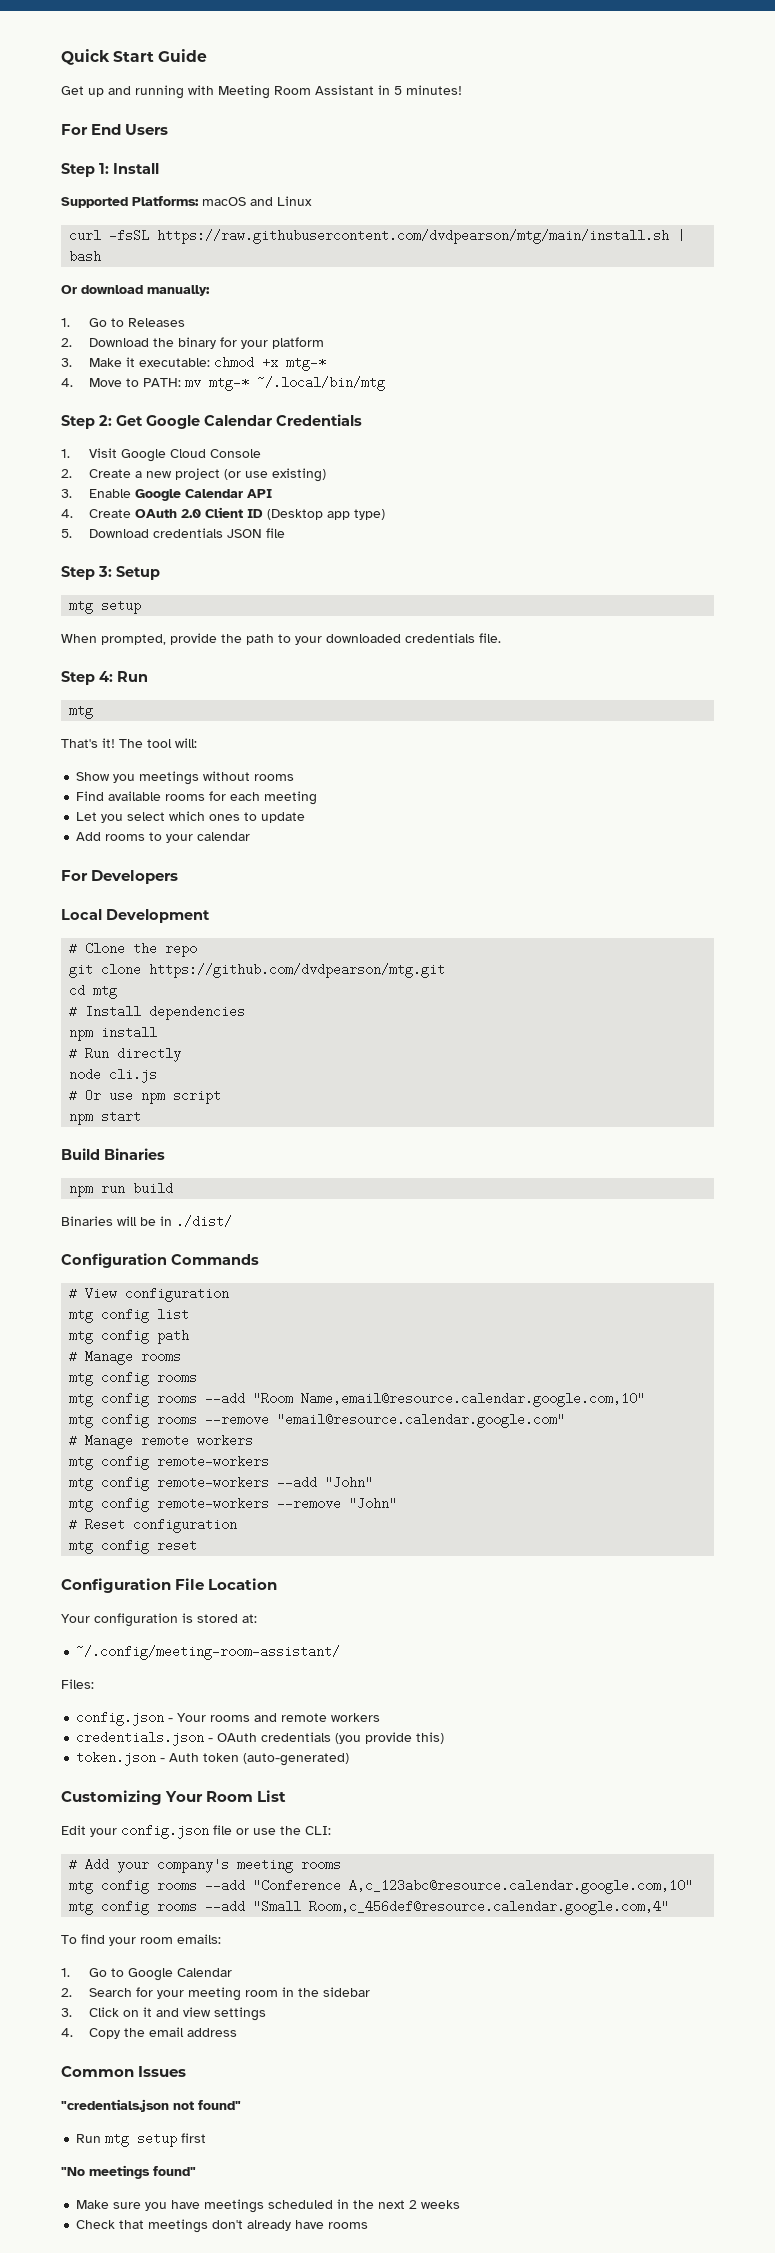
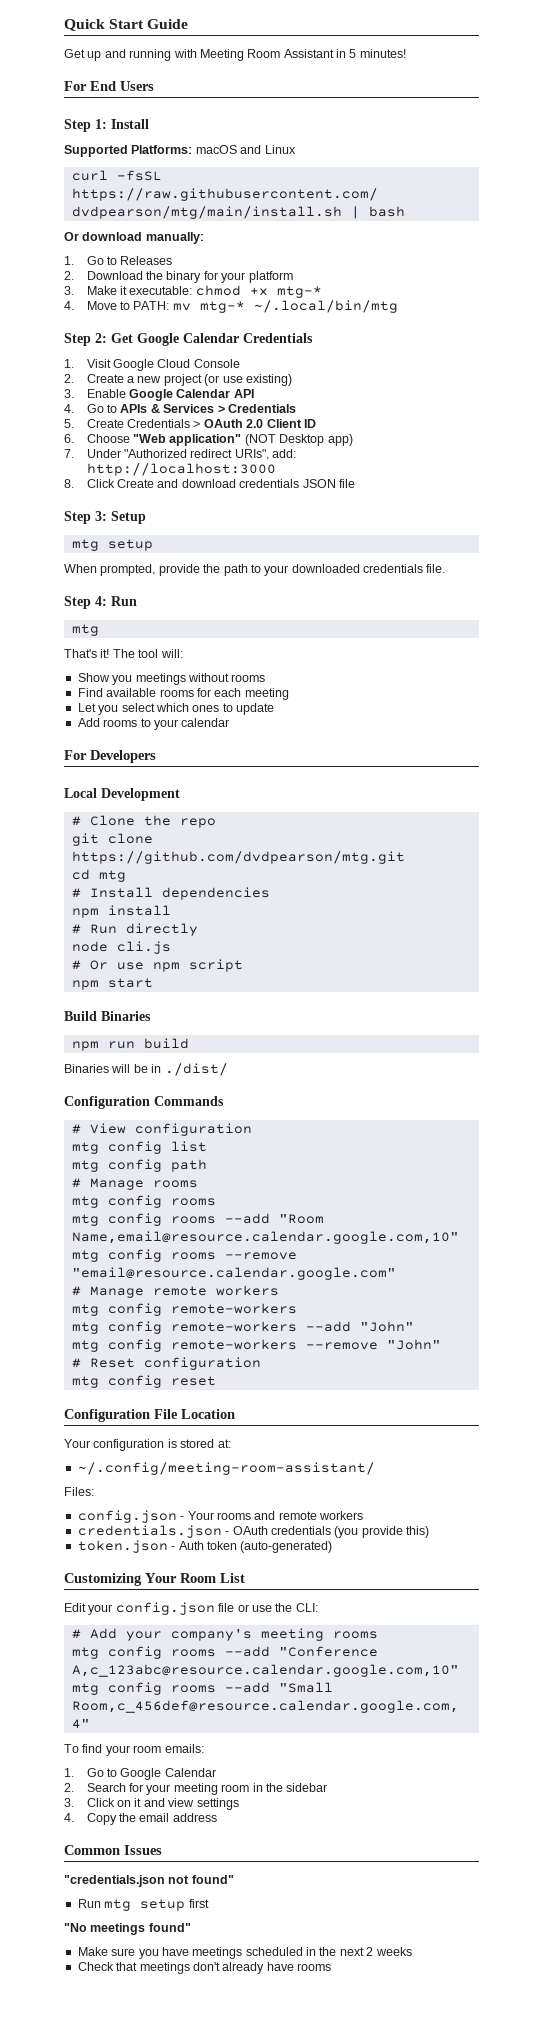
[88,507,385,520] [61,529,149,538] Create OAuth 2.0 Client ID (Desktop app type) // 5. Download -> [86,404,296,413] [64,419,316,428] [64,434,353,446] [64,449,297,460] [86,463,276,476] [64,479,236,488] Go to APIs & Services > Credentials // 5. Create Credentials > OAuth 2.0 Client ID // 6. Choose "Web application" (NOT Desktop app) // 7. Under "Authorized redirect URIs", add: http://localhost:3000 // 8. Click Create and download

